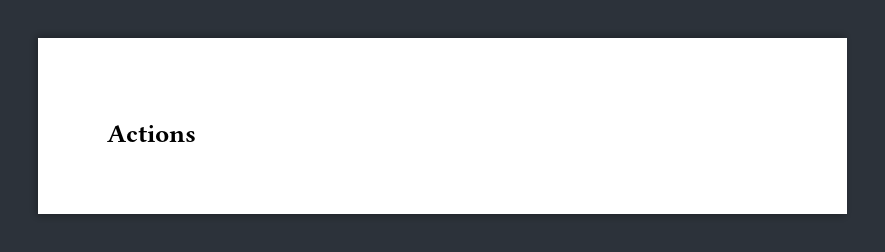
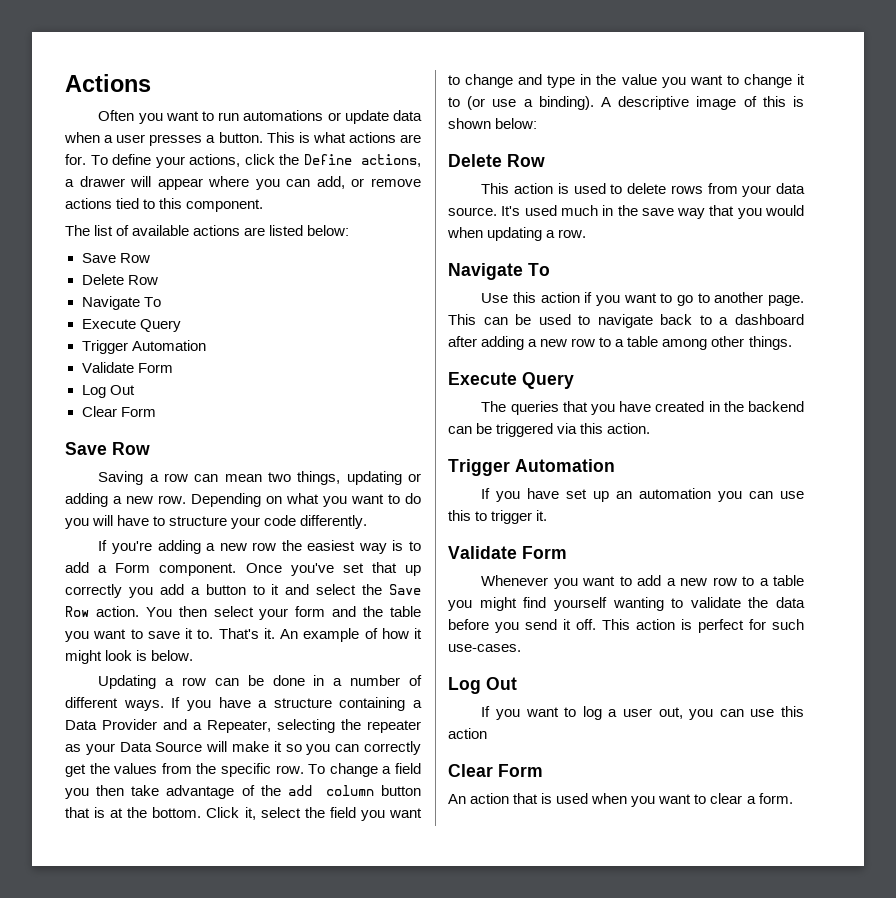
(196, 133) none -> [98,110,422,124] [64,132,421,146] [65,154,421,168] [65,176,421,190] [65,198,264,212] [65,225,350,236] [81,253,150,263] [81,274,158,285] [81,296,161,310] [81,319,181,332] [81,340,206,354] [81,362,173,373] [81,385,135,398] [81,406,156,417] [65,442,150,455] [98,471,421,485] [65,493,421,507] [65,515,368,529] [98,540,421,554] [65,562,421,576] [65,584,421,598] [65,606,422,620] [65,628,422,642] [65,650,194,664] [98,675,422,689] [65,697,422,711] [65,719,421,733] [65,741,422,755] [65,763,422,777] [65,785,422,799] [65,807,422,821] [448,74,805,88] [448,96,804,110] [448,118,538,129] [448,154,545,167] [481,183,805,197] [448,205,804,219] [447,227,587,241] [448,263,550,280] [481,292,804,306] [448,314,804,328] [448,336,792,350] [448,372,574,389] [481,401,804,415] [448,423,651,437] [448,459,615,476] [481,488,804,502] [448,510,548,524] [448,546,567,559] [481,575,804,589] [448,597,805,611] [448,619,804,633] [448,644,521,652] [448,677,517,694] [481,706,804,720] [448,728,487,739] [448,764,543,777] [448,793,793,807] // Often you want to run automations or update data when a user presses a button. This is what actions are for. To define your actions, click the Define actions, a drawer will appear where you can add, or remove actions tied to this component. // The list of available actions are listed below: // Save Row // Delete Row // Navigate To // Execute Query // Trigger Automation // Validate Form // Log Out // Clear Form // Save Row // Saving a row can mean two things, updating or adding a new row. Depending on what you want to do you will have to structure your code differently. // If you're adding a new row the easiest way is to add a Form component. Once you've set that up correctly you add a button to it and select the Save Row action. You then select your form and the table you want to save it to. That's it. An example of how it might look is below. // Updating a row can be done in a number of different ways. If you have a structure containing a Data Provider and a Repeater, selecting the repeater as your Data Source will make it so you can correctly get the values from the specific row. To change a field you then take advantage of the add column button that is at the bottom. Click it, select the field you want to change and type in the value you want to change it to (or use a binding). A descriptive image of this is shown below: // Delete Row // This action is used to delete rows from your data source. It's used much in the save way that you would when updating a row. // Navigate To // Use this action if you want to go to another page. This can be used to navigate back to a dashboard after adding a new row to a table among other things. // Execute Query // The queries that you have created in the backend can be triggered via this action. // Trigger Automation // If you have set up an automation you can use this to trigger it. // Validate Form // Whenever you want to add a new row to a table you might find yourself wanting to validate the data before you send it off. This action is perfect for such use-cases. // Log Out // If you want to log a user out, you can use this action // Clear Form // An action that is used when you want to clear a form.

